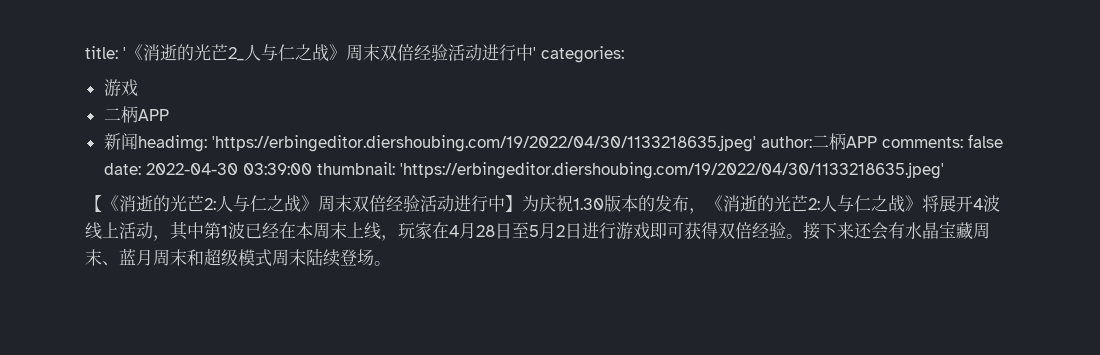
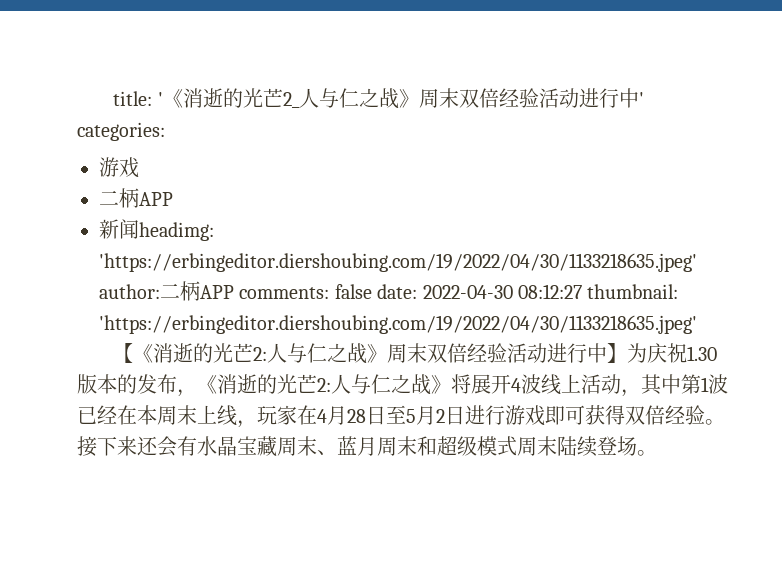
[242,163,312,175] 03:39:00 -> [518,284,582,299] 08:12:27

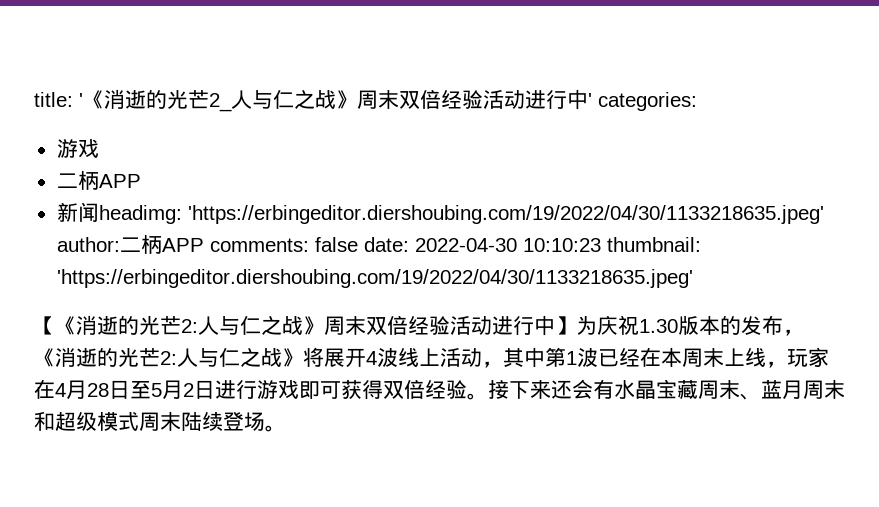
[518,284,582,299] 08:12:27 -> [522,238,601,252] 10:10:23

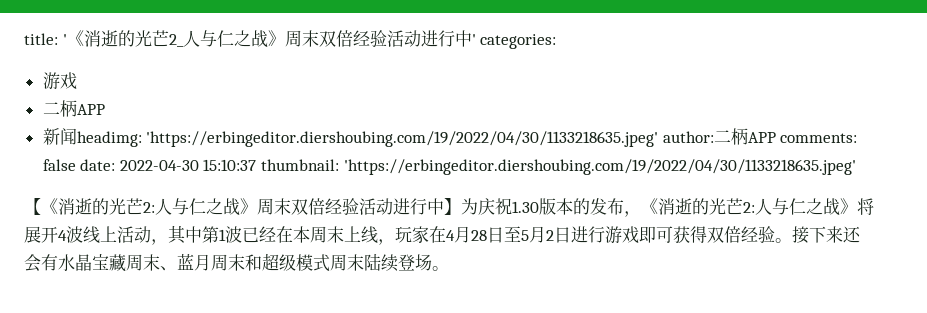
[522,238,601,252] 10:10:23 -> [203,159,257,171] 15:10:37

